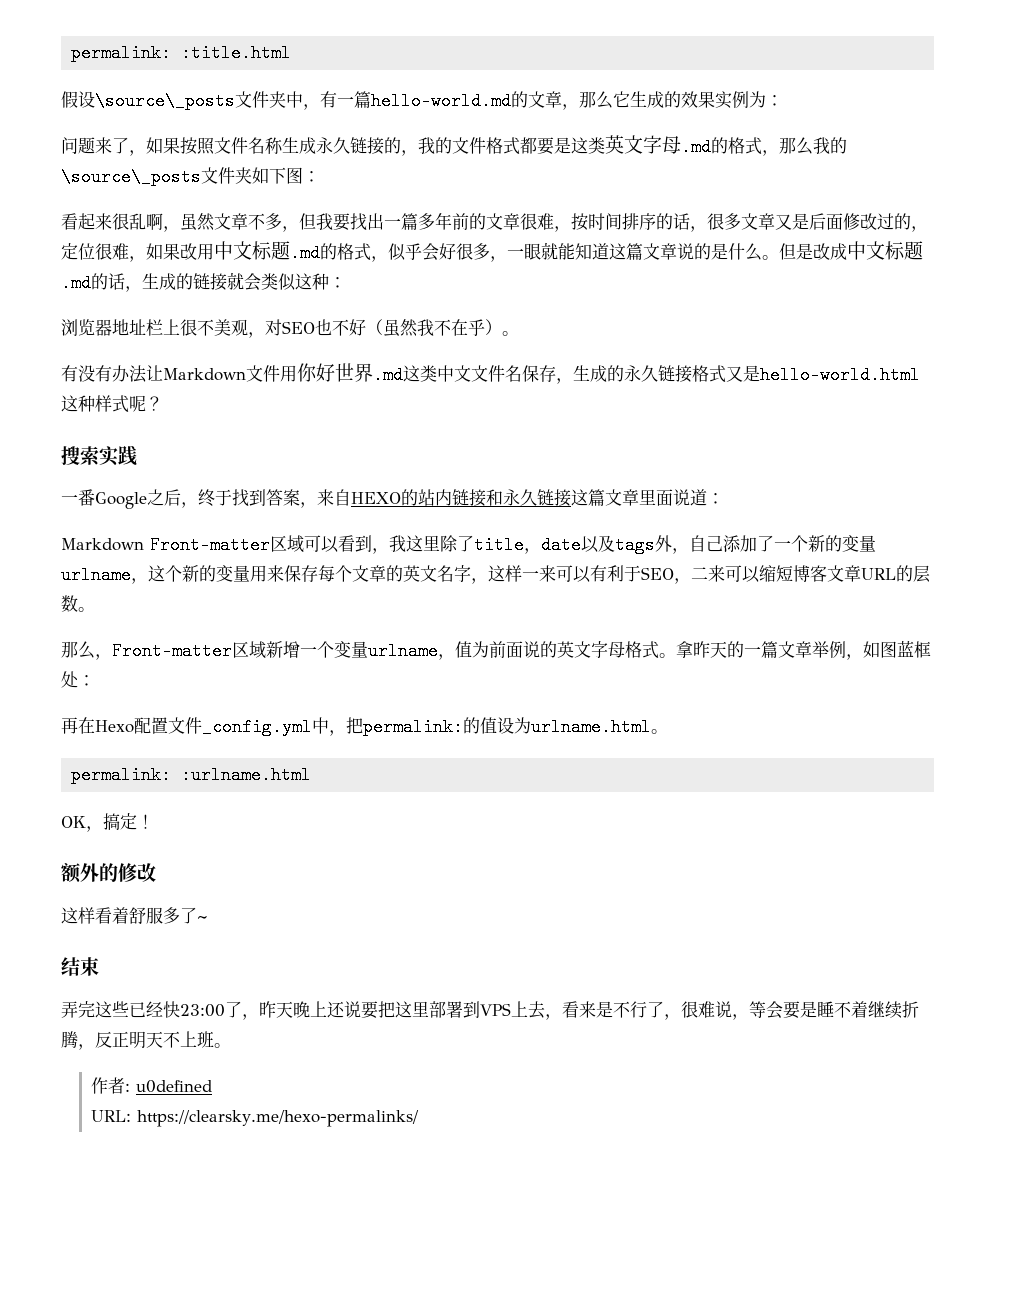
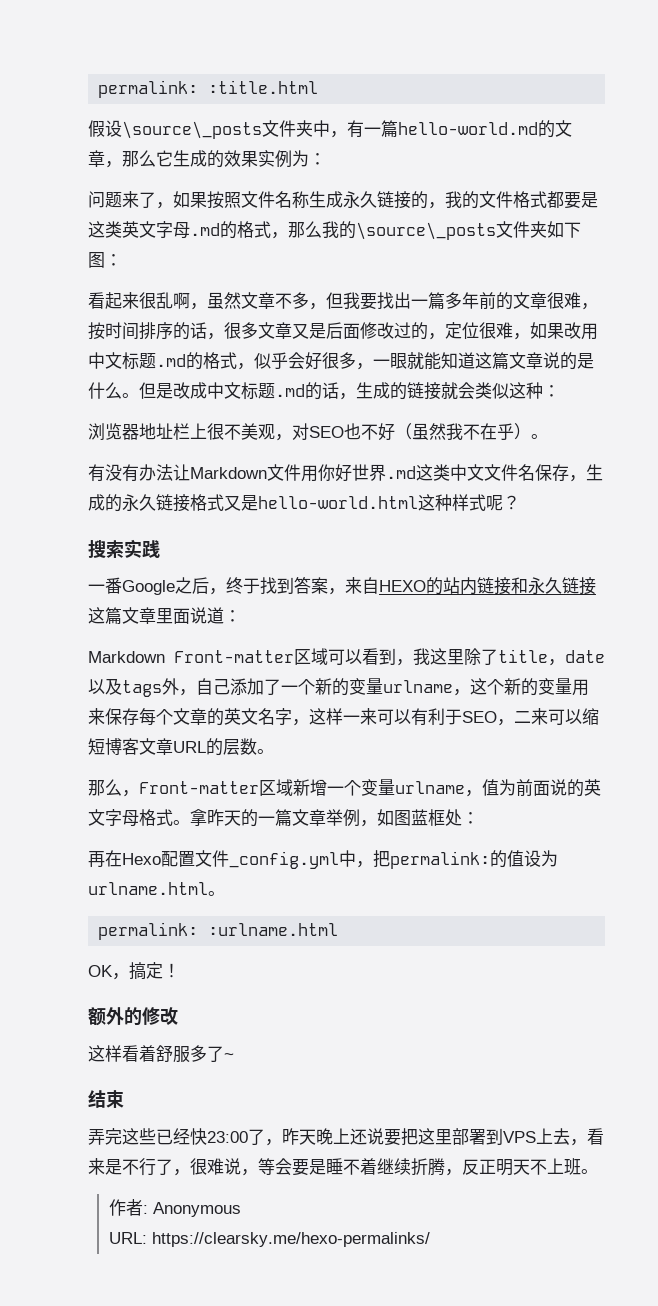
[136,1080,213,1093] u0defined -> [152,1202,241,1217] Anonymous

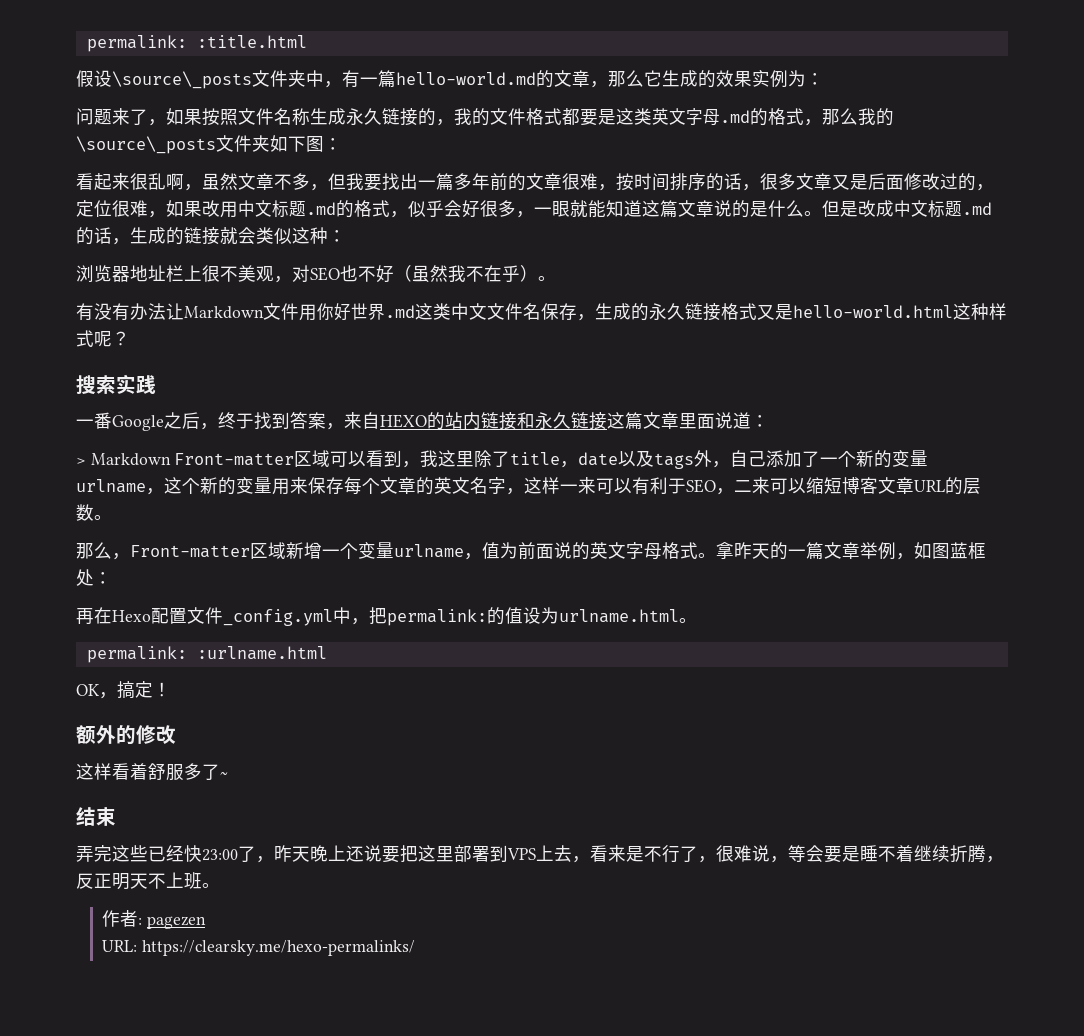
(241, 616) none -> [76,458,86,465] >
[152,1202,241,1217] Anonymous -> [147,916,207,929] pagezen

